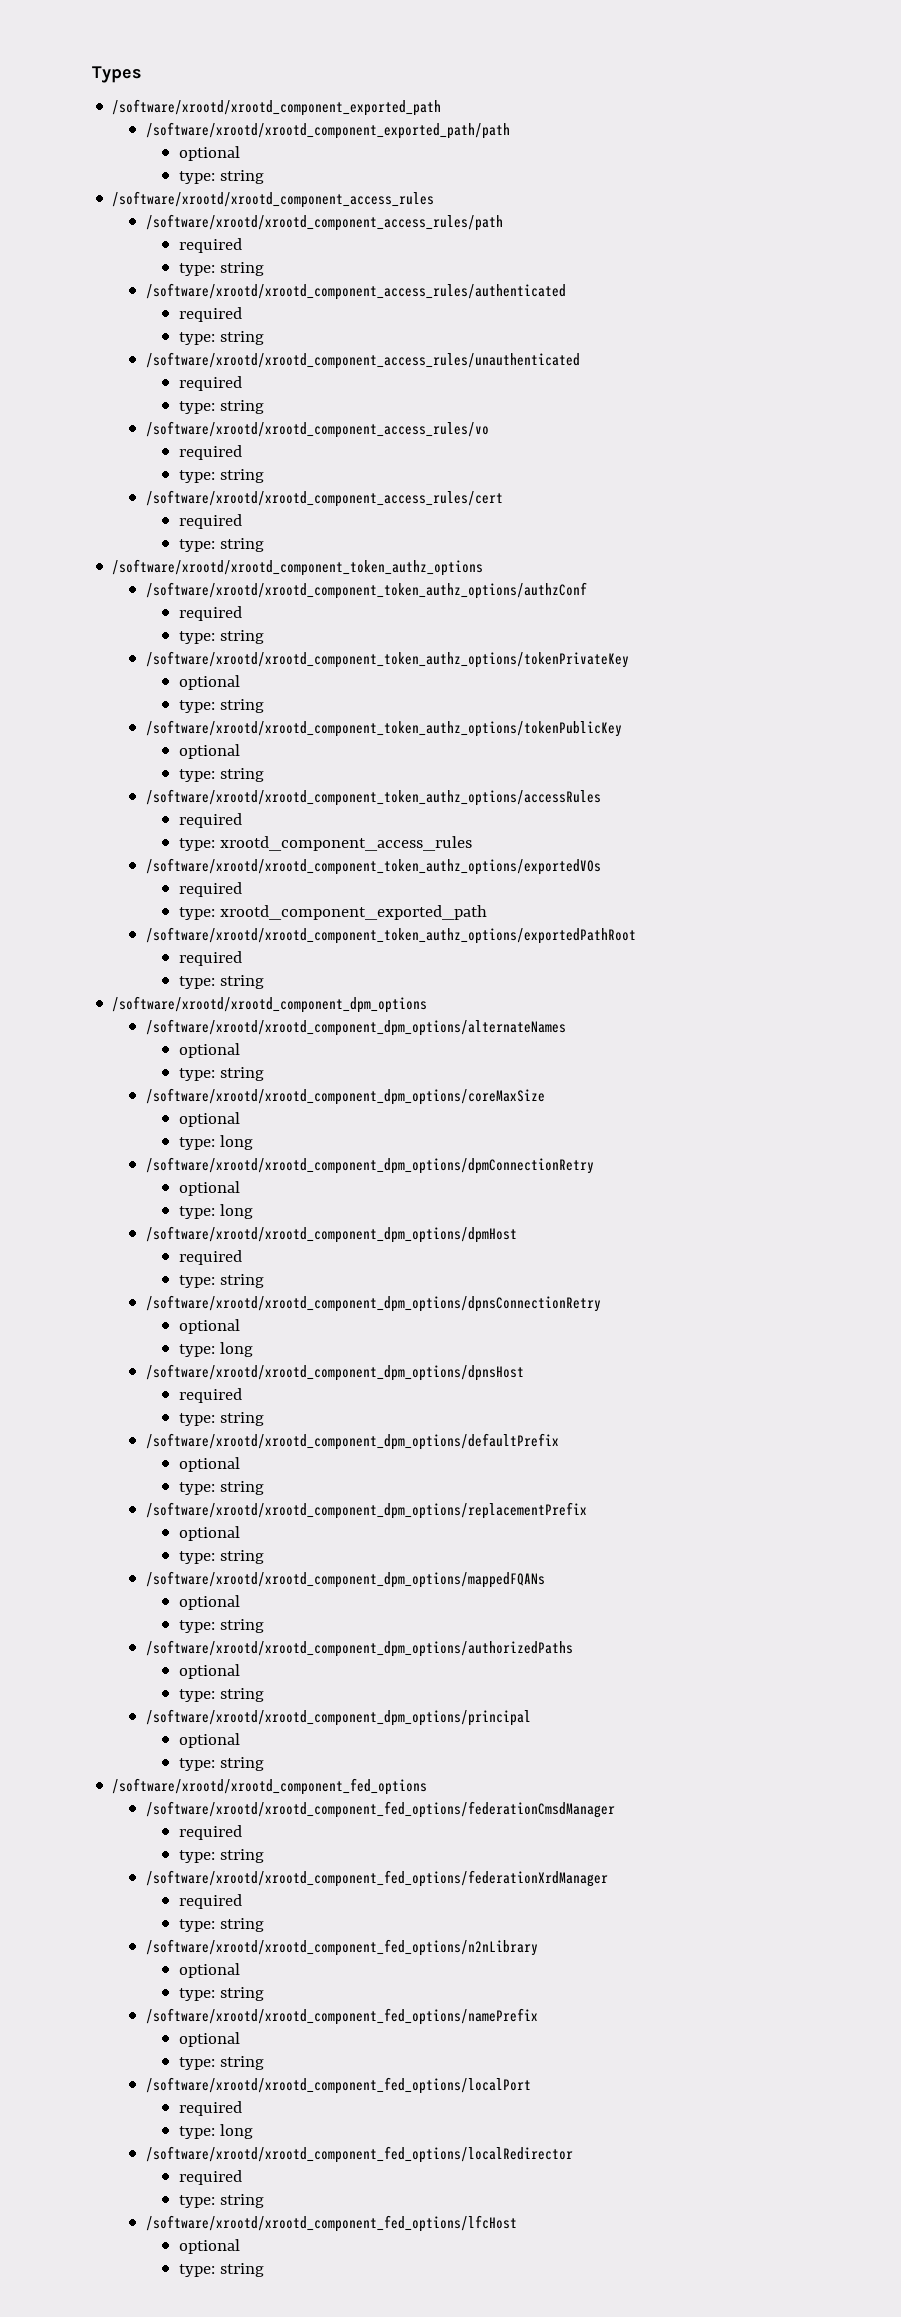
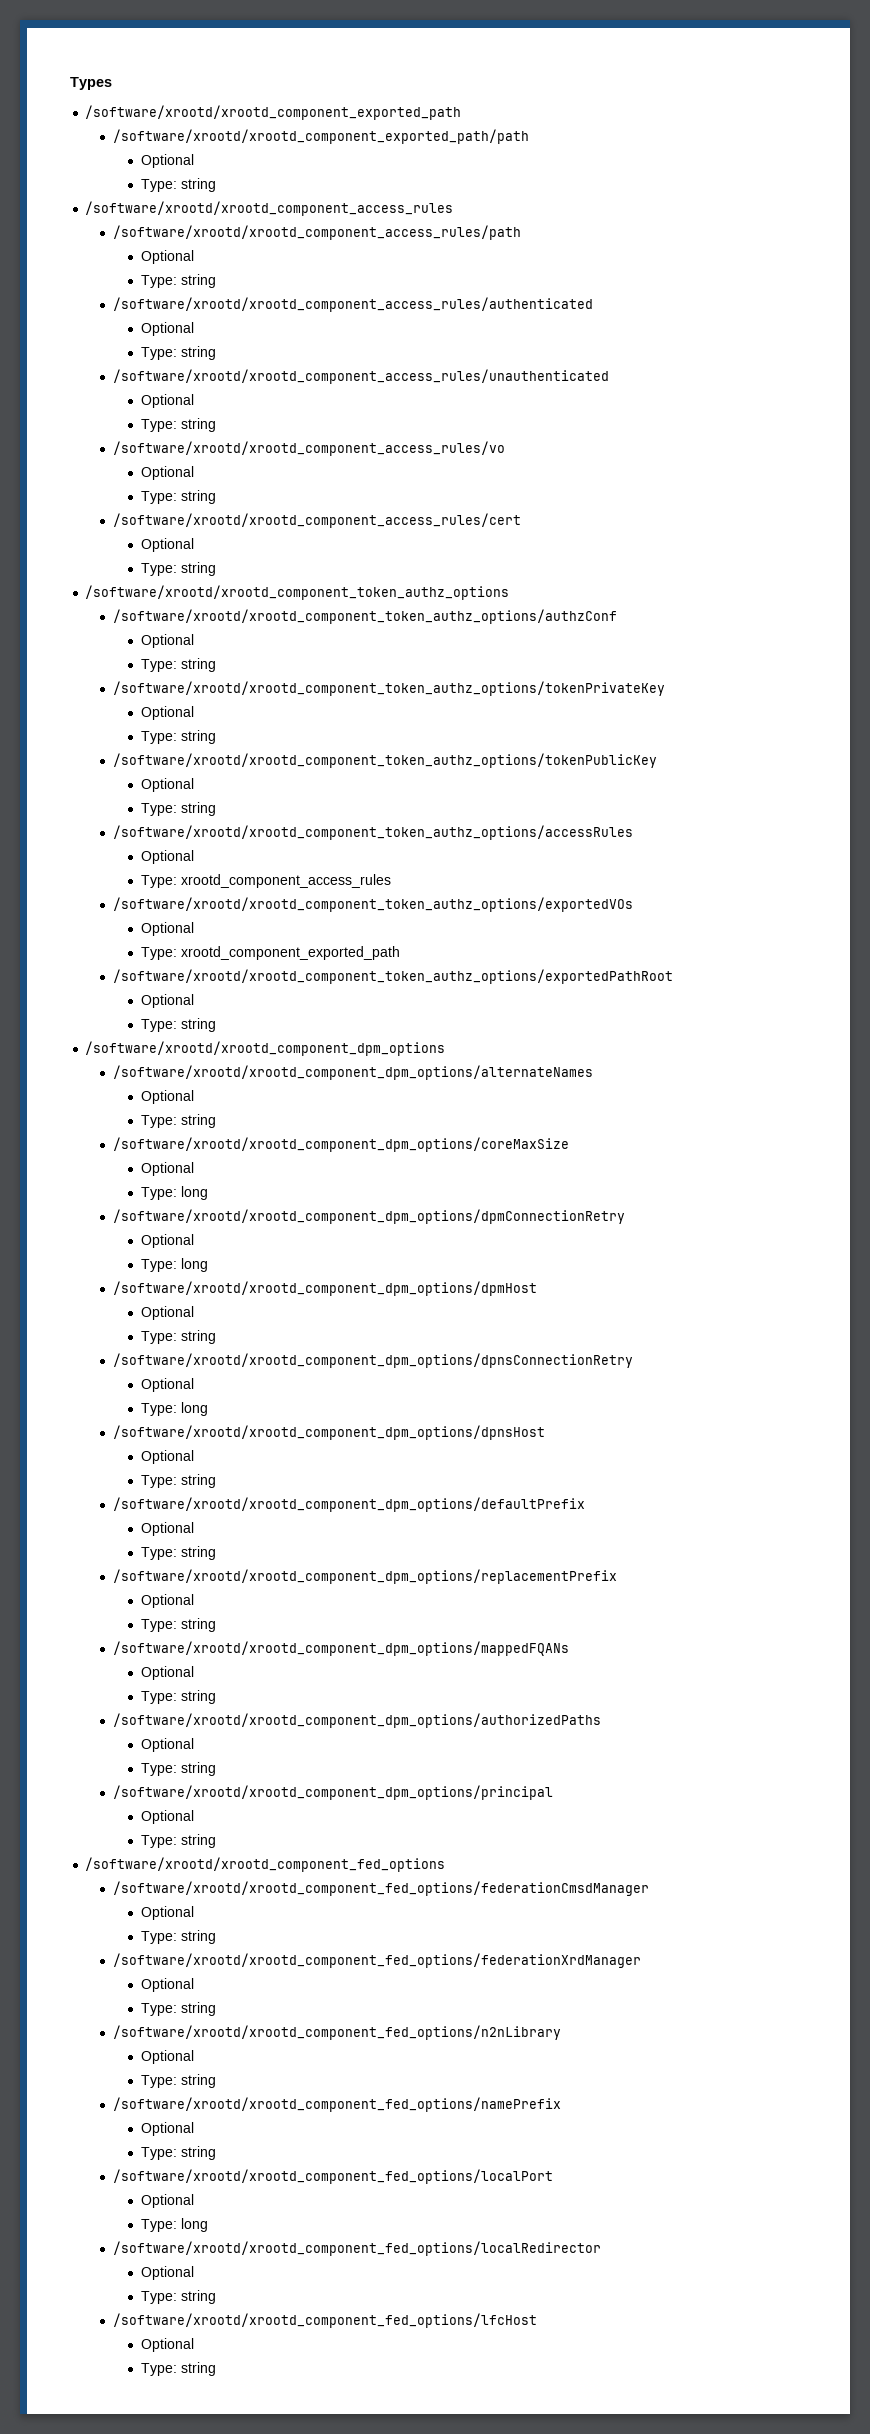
[178,146,240,161] [178,171,215,184] optional // type: -> [140,154,194,168] [140,179,177,192] Optional // Type:
[178,238,242,253] [178,263,215,276] required // type: -> [140,250,194,264] [140,275,177,288] Optional // Type:
[178,307,242,322] [178,332,215,345] required // type: -> [140,322,194,336] [140,347,177,360] Optional // Type:
[178,376,242,391] [178,401,215,414] required // type: -> [140,394,194,408] [140,419,177,432] Optional // Type:
[178,445,242,460] [178,470,215,483] required // type: -> [140,466,194,480] [140,491,177,504] Optional // Type:
[178,514,242,529] [178,539,215,552] required // type: -> [140,538,194,552] [140,563,177,576] Optional // Type:
[178,606,242,621] [178,631,215,644] required // type: -> [140,634,194,648] [140,659,177,672] Optional // Type:
[178,675,240,690] [178,700,215,713] optional // type: -> [140,706,194,720] [140,731,177,744] Optional // Type:
[178,744,240,759] [178,769,215,782] optional // type: -> [140,778,194,792] [140,803,177,816] Optional // Type:
[178,813,242,828] [178,838,215,851] required // type: -> [140,850,194,864] [140,875,177,888] Optional // Type:
[178,882,242,897] [178,907,215,920] required // type: -> [140,922,194,936] [140,947,177,960] Optional // Type:
[178,951,242,966] [178,976,215,989] required // type: -> [140,994,194,1008] [140,1019,177,1032] Optional // Type:
[178,1043,240,1058] [178,1068,215,1081] optional // type: -> [140,1090,194,1104] [140,1115,177,1128] Optional // Type:
[178,1112,240,1127] [178,1137,215,1150] optional // type: -> [140,1162,194,1176] [140,1187,177,1200] Optional // Type:
[178,1181,240,1196] [178,1206,215,1219] optional // type: -> [140,1234,194,1248] [140,1259,177,1272] Optional // Type:
[178,1250,242,1265] [178,1275,215,1288] required // type: -> [140,1306,194,1320] [140,1331,177,1344] Optional // Type:
[178,1319,240,1334] [178,1344,215,1357] optional // type: -> [140,1378,194,1392] [140,1403,177,1416] Optional // Type:
[178,1388,242,1403] [178,1413,215,1426] required // type: -> [140,1450,194,1464] [140,1475,177,1488] Optional // Type:
[178,1457,240,1472] [178,1482,215,1495] optional // type: -> [140,1522,194,1536] [140,1547,177,1560] Optional // Type:
[178,1526,240,1541] [178,1551,215,1564] optional // type: -> [140,1594,194,1608] [140,1619,177,1632] Optional // Type:
[178,1595,240,1610] [178,1620,215,1633] optional // type: -> [140,1666,194,1680] [140,1691,177,1704] Optional // Type:
[178,1664,240,1679] [178,1689,215,1702] optional // type: -> [140,1738,194,1752] [140,1763,177,1776] Optional // Type:
[178,1733,240,1748] [178,1758,215,1771] optional // type: -> [140,1810,194,1824] [140,1835,177,1848] Optional // Type:
[178,1825,242,1840] [178,1850,215,1863] required // type: -> [140,1906,194,1920] [140,1931,177,1944] Optional // Type:
[178,1894,242,1909] [178,1919,215,1932] required // type: -> [140,1978,194,1992] [140,2003,177,2016] Optional // Type:
[178,1963,240,1978] [178,1988,215,2001] optional // type: -> [140,2050,194,2064] [140,2075,177,2088] Optional // Type:
[178,2032,240,2047] [178,2057,215,2070] optional // type: -> [140,2122,194,2136] [140,2147,177,2160] Optional // Type:
[178,2101,242,2116] [178,2126,215,2139] required // type: -> [140,2194,194,2208] [140,2219,177,2232] Optional // Type:
[178,2170,242,2185] [178,2195,215,2208] required // type: -> [140,2266,194,2280] [140,2291,177,2304] Optional // Type:
[178,2239,240,2254] [178,2264,215,2277] optional // type: -> [140,2338,194,2352] [140,2363,177,2376] Optional // Type:

